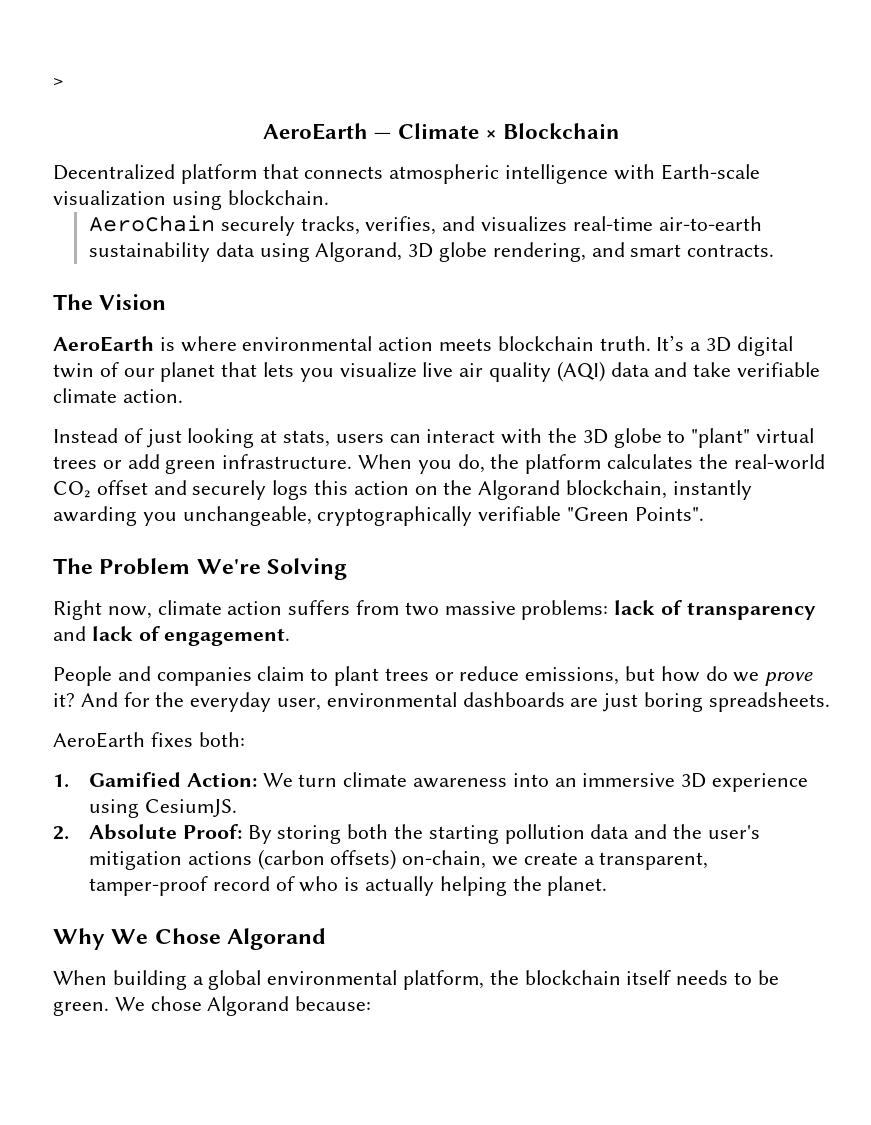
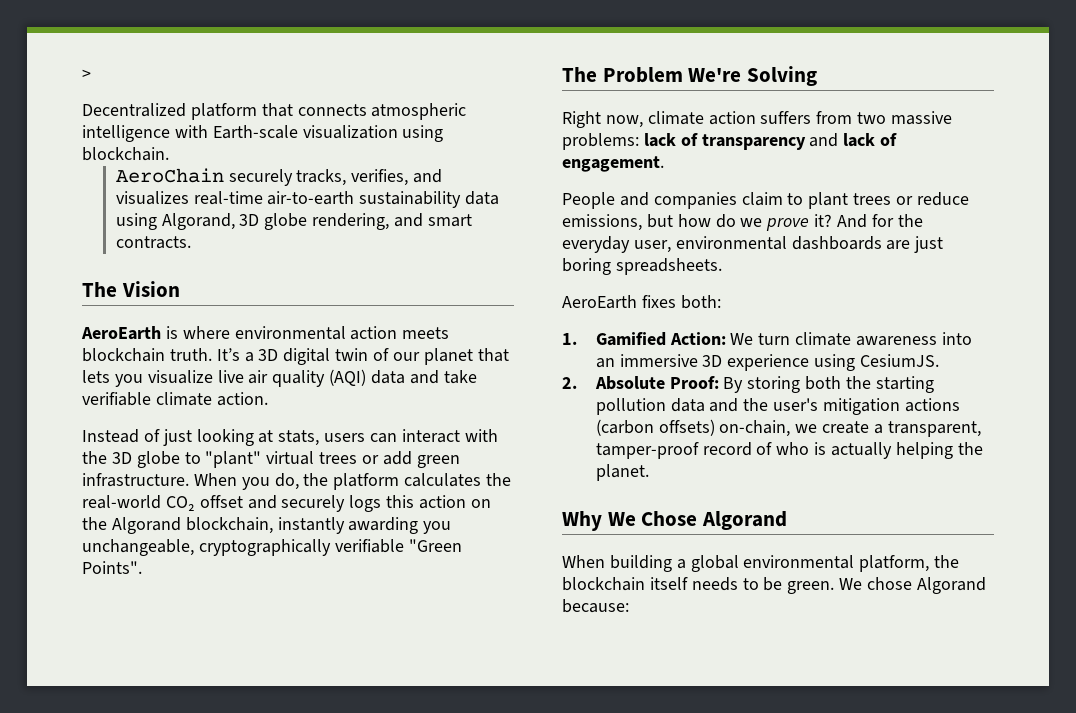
[263,123,620,140] // AeroEarth — Climate × Blockchain -> (91, 74) none

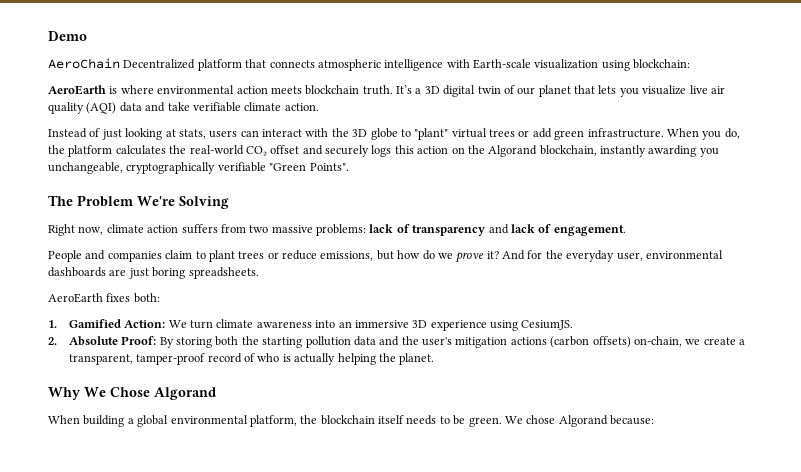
[82,69,91,79] > // -> [48,31,87,41] [48,58,120,69] Demo // AeroChain
[82,147,169,161] [115,168,443,186] [115,191,500,208] [115,213,472,230] [115,236,191,249] [82,281,180,297] blockchain. // AeroChain securely tracks, verifies, and visualizes real-time air-to-earth sustainability data using Algorand, 3D globe rendering, and smart contracts. // The Vision -> [633,59,691,69] blockchain:

